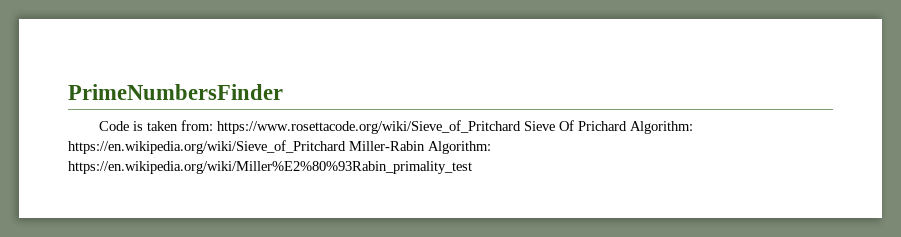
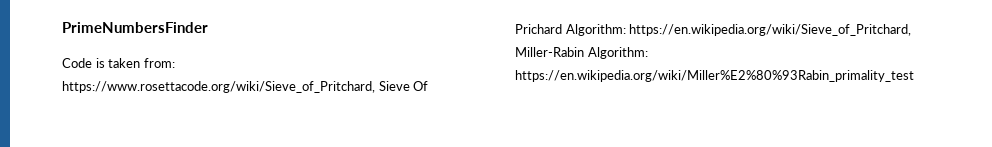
[217,120,522,134] https://www.rosettacode.org/wiki/Sieve_of_Pritchard -> [62,81,375,93] https://www.rosettacode.org/wiki/Sieve_of_Pritchard,
[68,140,346,154] https://en.wikipedia.org/wiki/Sieve_of_Pritchard -> [629,24,912,36] https://en.wikipedia.org/wiki/Sieve_of_Pritchard,

